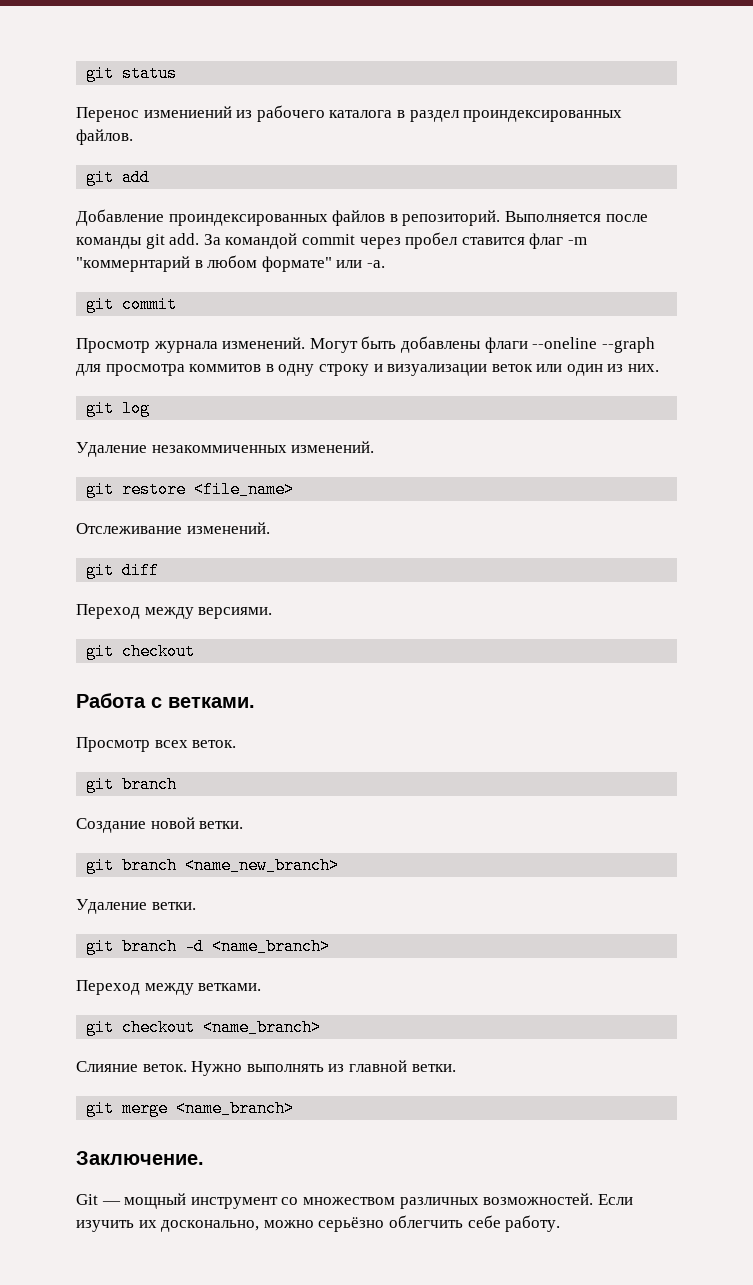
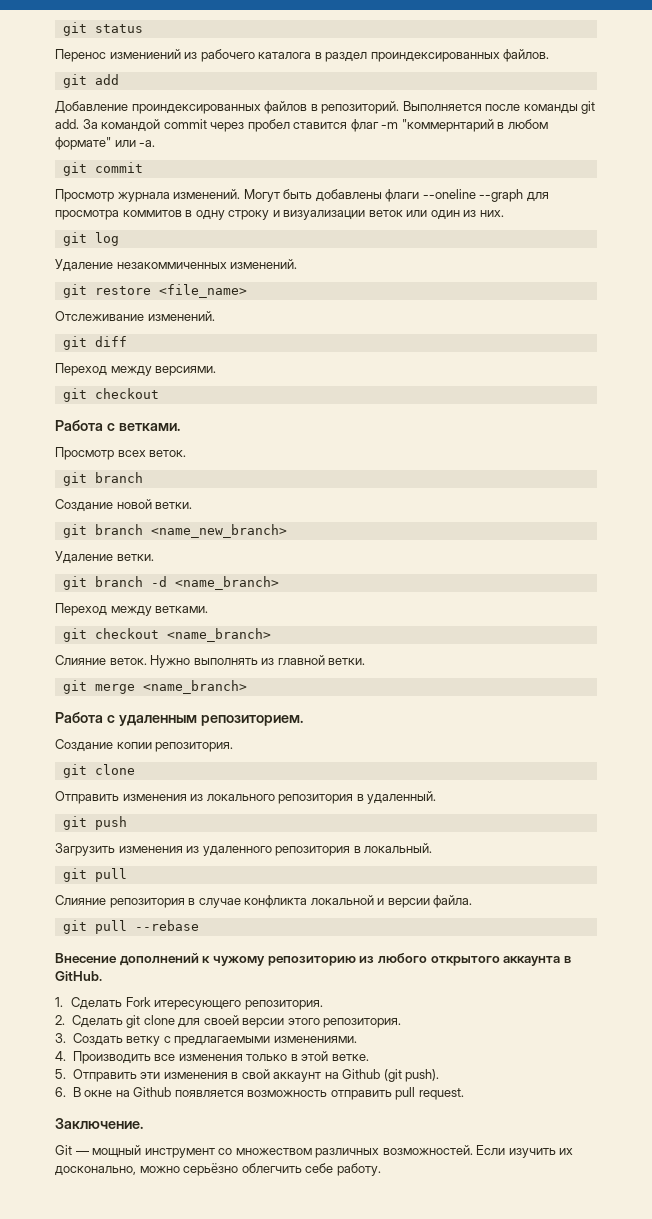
(295, 1108) none -> [55,712,303,726] [55,739,234,752] [62,764,135,778] [55,791,437,804] [62,816,127,830] [55,843,433,856] [62,868,127,882] [55,895,473,908] [62,920,199,934] [55,953,571,966] [55,971,102,981] [55,997,323,1010] [55,1015,402,1028] [55,1033,357,1046] [55,1051,369,1064] [55,1069,440,1082] [55,1087,464,1100] // Работа с удаленным репозиторием. // Создание копии репозитория. // git clone // Отправить изменения из локального репозитория в удаленный. // git push // Загрузить изменения из удаленного репозитория в локальный. // git pull // Слияние репозитория в случае конфликта локальной и версии файла. // git pull --rebase // Внесение дополнений к чужому репозиторию из любого открытого аккаунта в GitHub. // 1. Сделать Fork итересующего репозитория. // 2. Сделать git clone для своей версии этого репозитория. // 3. Создать ветку с предлагаемыми изменениями. // 4. Производить все изменения только в этой ветке. // 5. Отправить эти изменения в свой аккаунт на Github (git push). // 6. В окне на Github появляется возможность отправить pull request.

